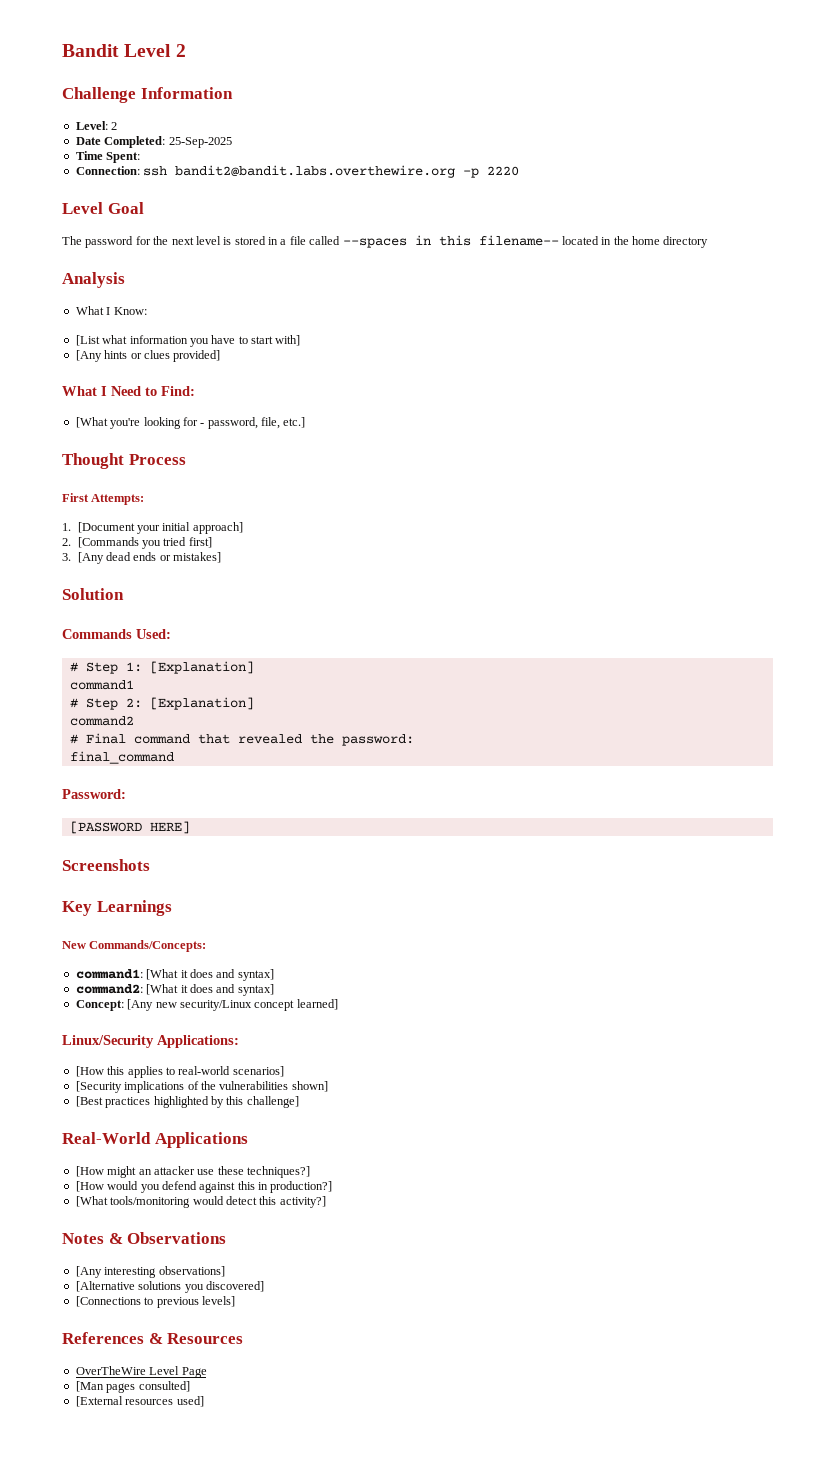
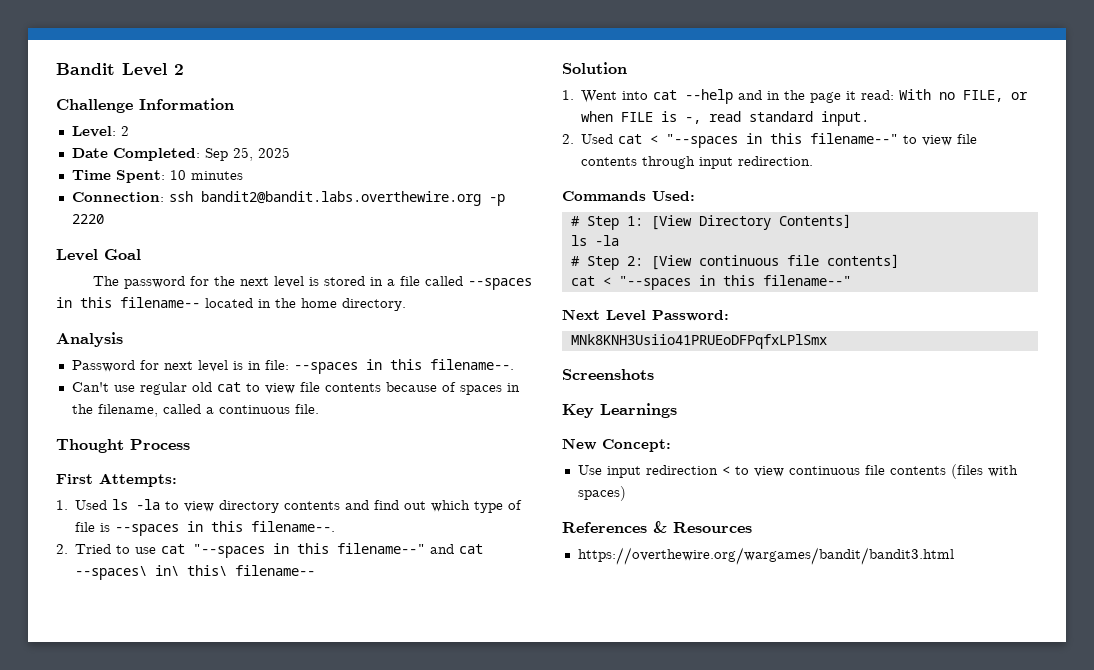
[168,137,232,148] 25-Sep-2025 -> [204,147,290,161] Sep 25, 2025
(141, 157) none -> [169,170,243,180] 10 minutes
[663,236,709,248] directory -> [342,298,406,311] directory.
[75,306,147,315] [75,335,301,347] [75,350,221,362] [62,386,195,396] [75,417,306,429] What I Know: // [List what information you have to start with] // [Any hints or clues provided] // What I Need to Find: // [What you're looking for - password, file, etc.] -> [71,359,514,374] [71,382,520,395] [71,404,319,417] Password for next level is in file: --spaces in this filename--. // Can't use regular old cat to view file contents because of spaces in the filename, called a continuous file.
[77,522,243,534] [62,537,212,549] [62,552,221,564] [62,588,124,600] [Document your initial approach] // 2. [Commands you tried first] // 3. [Any dead ends or mistakes] // Solution -> [75,499,523,513] [75,521,336,536] [56,543,484,558] [75,565,316,580] [562,62,627,74] [562,89,1029,104] [581,111,870,126] [562,133,978,148] [581,156,814,169] Used ls -la to view directory contents and find out which type of file is --spaces in this filename--. // 2. Tried to use cat "--spaces in this filename--" and cat --spaces\ in\ this\ filename-- // Solution // 1. Went into cat --help and in the page it read: With no FILE, or when FILE is -, read standard input. // 2. Used cat < "--spaces in this filename--" to view file contents through input redirection.
[149,661,254,674] [69,680,134,690] [69,697,254,710] [69,716,134,726] [69,733,414,746] [69,751,174,764] [Explanation] // command1 // # Step 2: [Explanation] // command2 // # Final command that revealed the password: // final_command // -> [650,214,851,230] [570,235,619,246] [570,254,899,270] [570,275,851,290] [562,309,646,321] [View Directory Contents] // ls -la // # Step 2: [View continuous file contents] // cat < "--spaces in this filename--" // Next Level
[69,821,190,834] [PASSWORD HERE] -> [570,334,827,349] MNk8KNH3Usiio41PRUEoDFPqfxLPlSmx
[89,940,207,952] [75,969,274,981] [75,984,274,996] [75,999,338,1011] [62,1035,239,1048] [75,1066,284,1078] [75,1081,328,1093] [75,1096,299,1108] [62,1132,248,1148] [75,1166,310,1178] [75,1181,333,1193] [75,1196,326,1208] [62,1232,227,1244] [75,1266,225,1278] [75,1281,264,1293] [75,1296,235,1308] [62,1332,244,1344] [75,1366,207,1378] [75,1381,190,1393] [75,1396,204,1407] Commands/Concepts: // command1: [What it does and syntax] // command2: [What it does and syntax] // Concept: [Any new security/Linux concept learned] // Linux/Security Applications: // [How this applies to real-world scenarios] // [Security implications of the vulnerabilities shown] // [Best practices highlighted by this challenge] // Real-World Applications // [How might an attacker use these techniques?] // [How would you defend against this in production?] // [What tools/monitoring would detect this activity?] // Notes & Observations // [Any interesting observations] // [Alternative solutions you discovered] // [Connections to previous levels] // References & Resources // OverTheWire Level Page // [Man pages consulted] // [External resources used] -> [602,439,671,452] [577,464,1018,479] [577,486,626,501] [562,521,752,533] [577,547,954,565] Concept: // Use input redirection < to view continuous file contents (files with spaces) // References & Resources // https://overthewire.org/wargames/bandit/bandit3.html

